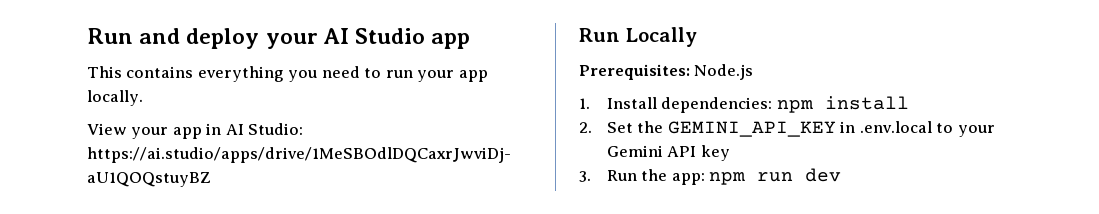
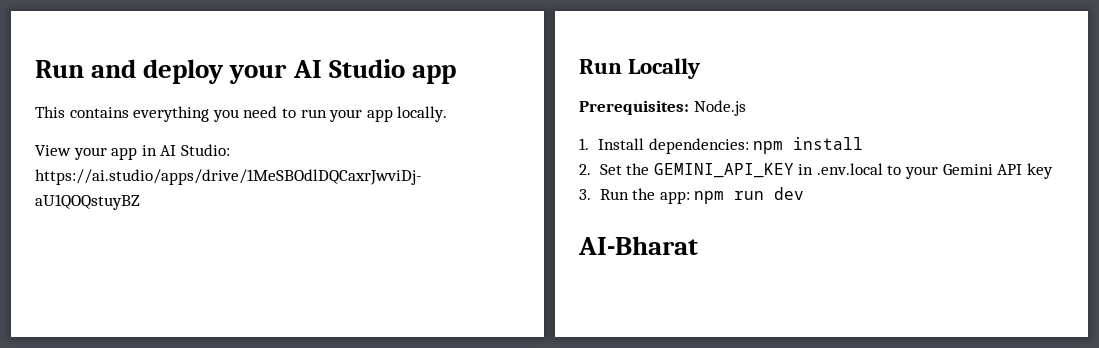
(842, 175) none -> [578,236,698,255] // AI-Bharat

